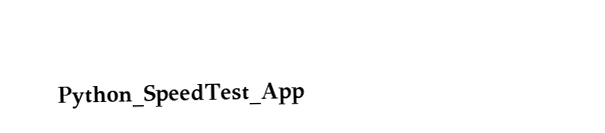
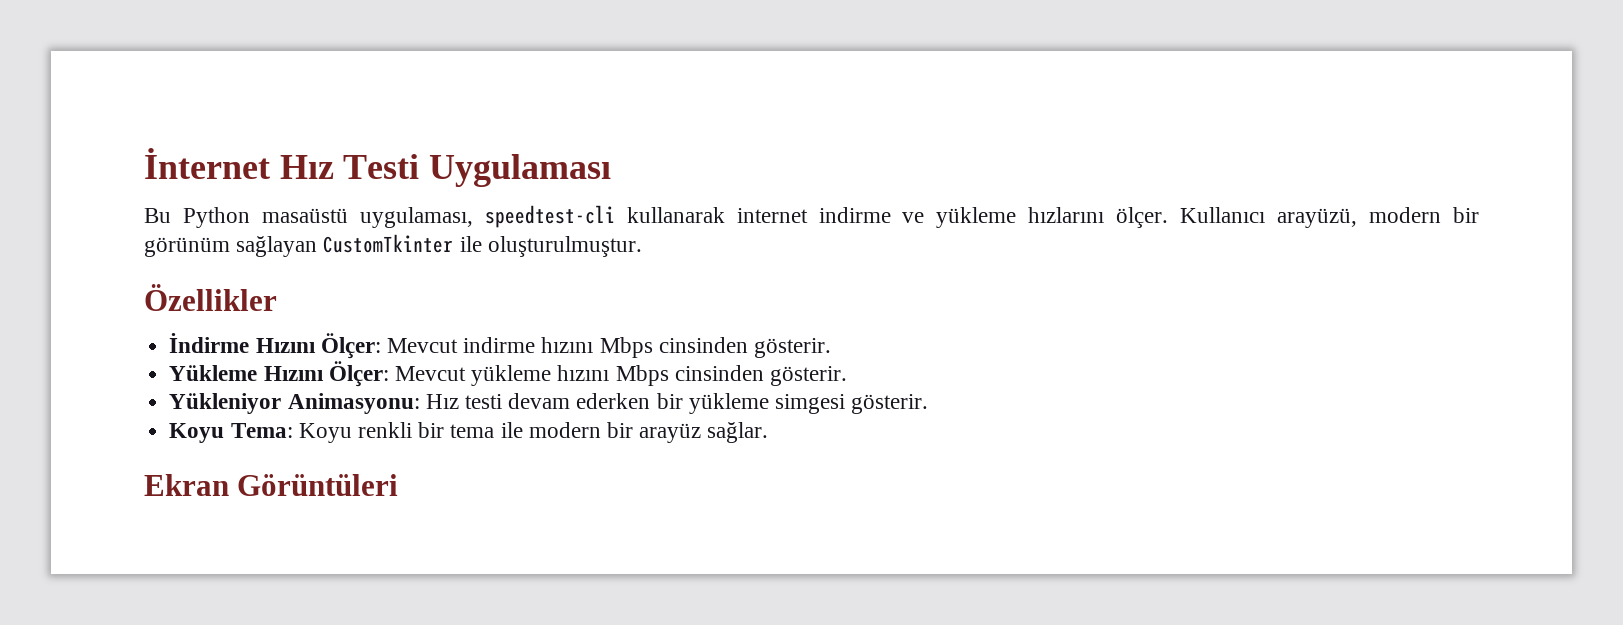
[57,80,305,109] Python_SpeedTest_App -> [144,148,612,187] [144,205,1479,228] [144,234,642,257] [144,284,277,311] [169,333,831,359] [169,361,847,387] [169,393,929,414] [169,422,769,443] [144,474,399,496] İnternet Hız Testi Uygulaması // Bu Python masaüstü uygulaması, speedtest-cli kullanarak internet indirme ve yükleme hızlarını ölçer. Kullanıcı arayüzü, modern bir görünüm sağlayan CustomTkinter ile oluşturulmuştur. // Özellikler // İndirme Hızını Ölçer: Mevcut indirme hızını Mbps cinsinden gösterir. // Yükleme Hızını Ölçer: Mevcut yükleme hızını Mbps cinsinden gösterir. // Yükleniyor Animasyonu: Hız testi devam ederken bir yükleme simgesi gösterir. // Koyu Tema: Koyu renkli bir tema ile modern bir arayüz sağlar. // Ekran Görüntüleri

